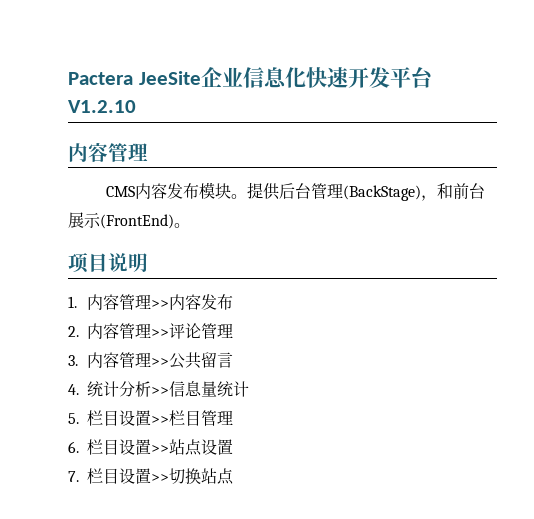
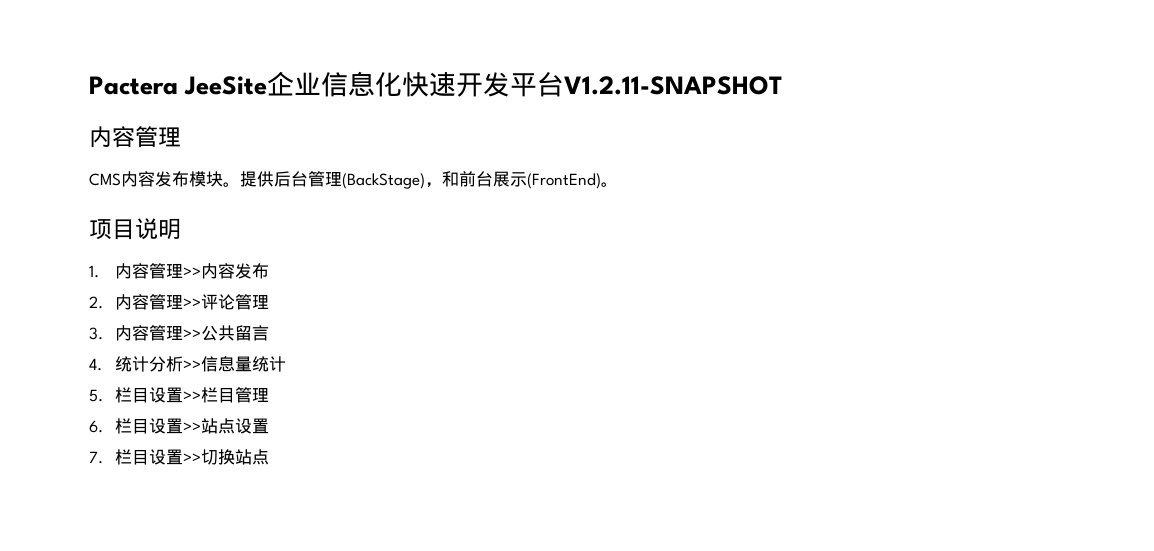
[68,100,136,113] V1.2.10 -> [564,76,784,95] V1.2.11-SNAPSHOT

